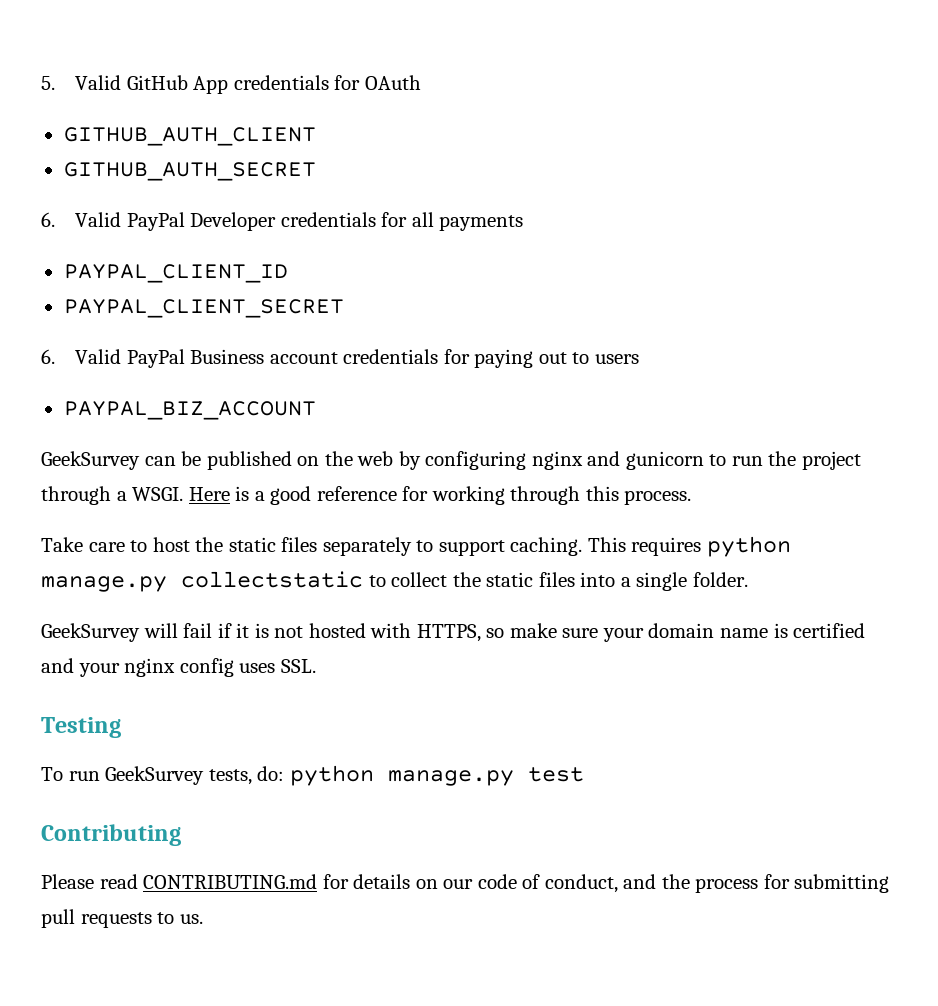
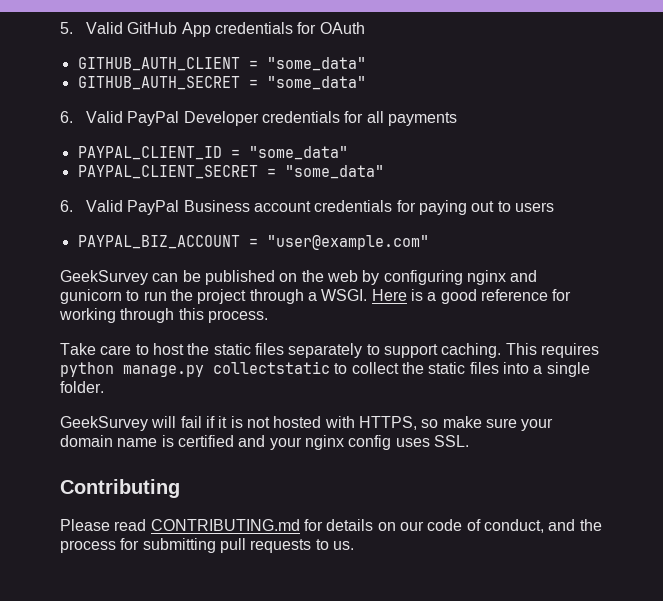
(316, 136) none -> [248,57,366,71] = "some_data"
(316, 171) none -> [248,76,366,90] = "some_data"
(288, 273) none -> [230,146,348,160] = "some_data"
(344, 308) none -> [266,165,384,179] = "some_data"
(316, 410) none -> [248,235,429,250] = "user@example.com"
[41,717,121,738] [41,765,584,786] // Testing // To run GeekSurvey tests, do: python manage.py test -> (469, 441) none

